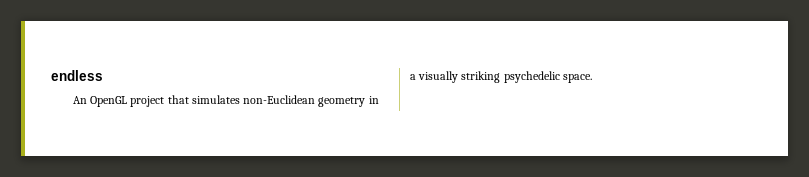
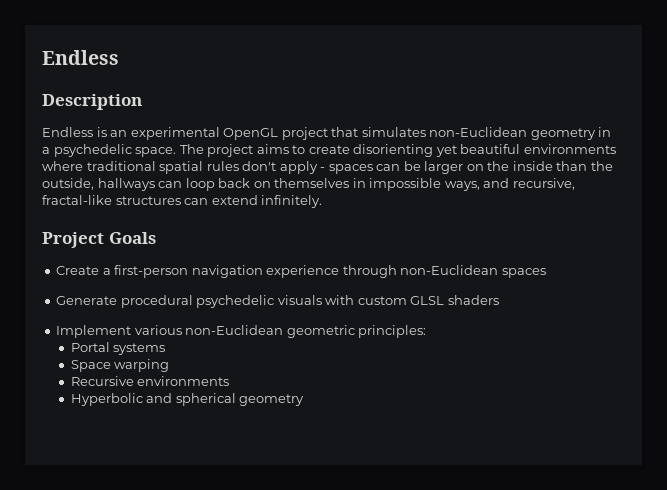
[51,70,103,81] [72,96,87,104] endless // An -> [42,50,119,65] [42,94,142,110] [42,127,220,140] Endless // Description // Endless is an experimental
[418,71,592,83] visually striking psychedelic space. -> [53,144,616,157] [42,161,613,174] [42,178,575,191] [42,195,323,208] [42,232,156,248] [56,265,546,278] [56,295,499,308] [56,325,427,338] [70,342,166,355] [70,359,170,372] [70,376,230,386] [70,393,305,406] psychedelic space. The project aims to create disorienting yet beautiful environments where traditional spatial rules don't apply - spaces can be larger on the inside than the outside, hallways can loop back on themselves in impossible ways, and recursive, fractal-like structures can extend infinitely. // Project Goals // Create a first-person navigation experience through non-Euclidean spaces // Generate procedural psychedelic visuals with custom GLSL shaders // Implement various non-Euclidean geometric principles: // Portal systems // Space warping // Recursive environments // Hyperbolic and spherical geometry

